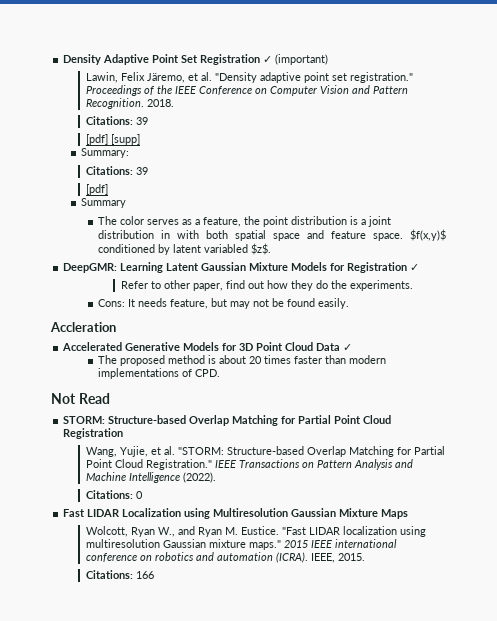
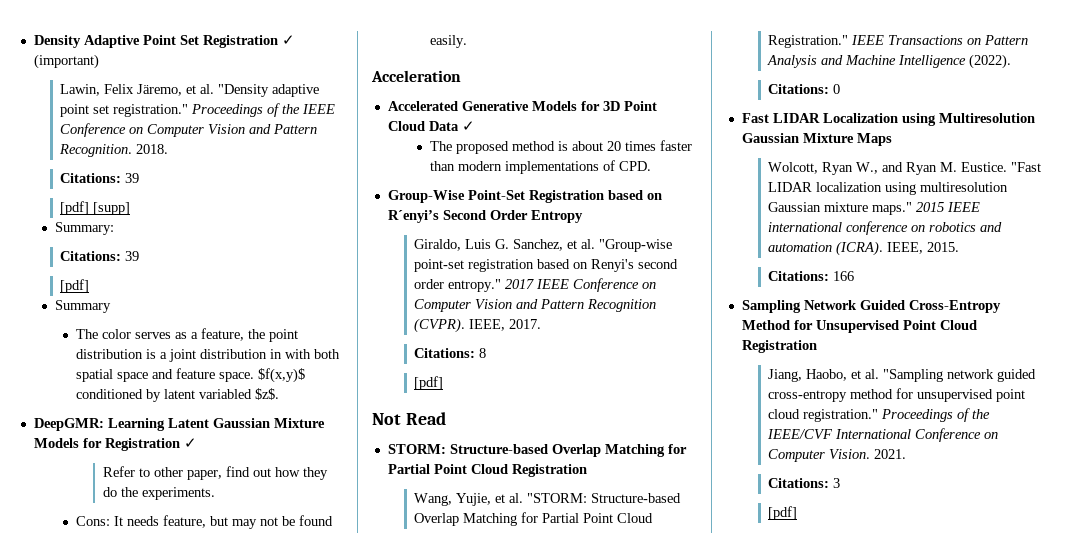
[50,322,116,332] Accleration -> [371,70,461,82] Acceleration
(221, 373) none -> [387,190,662,203] [387,210,583,223] [414,239,673,252] [414,259,679,272] [414,278,657,292] [414,299,657,312] [414,318,542,333] [414,348,487,358] [414,376,444,390] // Group-Wise Point-Set Registration based on R´enyi’s Second Order Entropy // Giraldo, Luis G. Sanchez, et al. "Group-wise point-set registration based on Renyi's second order entropy." 2017 IEEE Conference on Computer Vision and Pattern Recognition (CVPR). IEEE, 2017. // Citations: 8 // [pdf]
(154, 575) none -> [741,300,1001,313] [741,320,977,333] [741,340,817,353] [768,369,1037,382] [768,388,1026,402] [768,408,991,422] [767,428,999,442] [768,449,907,462] [768,478,841,488] [768,506,798,520] // Sampling Network Guided Cross-Entropy Method for Unsupervised Point Cloud Registration // Jiang, Haobo, et al. "Sampling network guided cross-entropy method for unsupervised point cloud registration." Proceedings of the IEEE/CVF International Conference on Computer Vision. 2021. // Citations: 3 // [pdf]

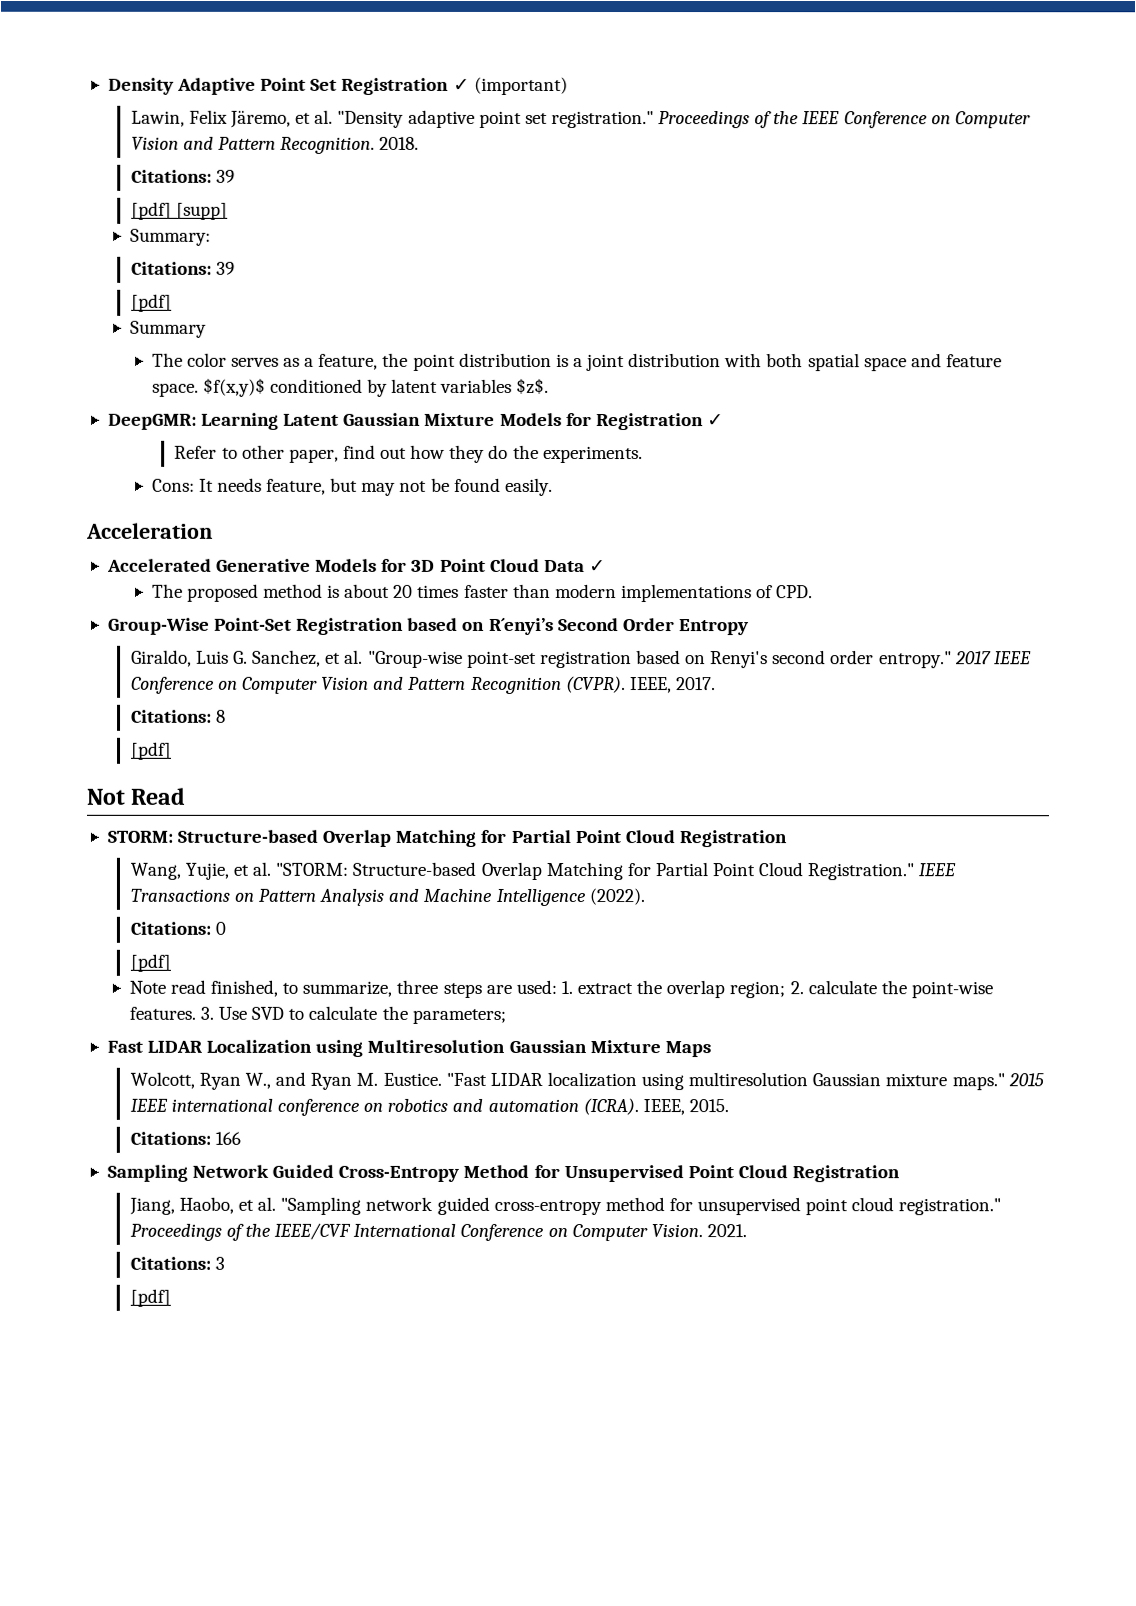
[270,349,283,359] in -> (722, 360) none
[199,389,253,399] variabled -> [440,378,513,393] variables
(841, 89) none -> [129,953,171,972] [128,979,993,999] [128,1005,506,1024] // [pdf] // Note read finished, to summarize, three steps are used: 1. extract the overlap region; 2. calculate the point-wise features. 3. Use SVD to calculate the parameters;

